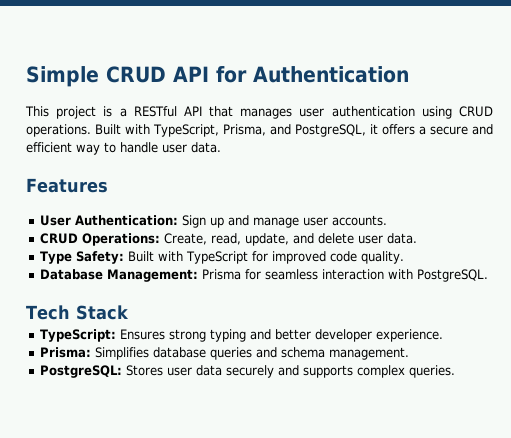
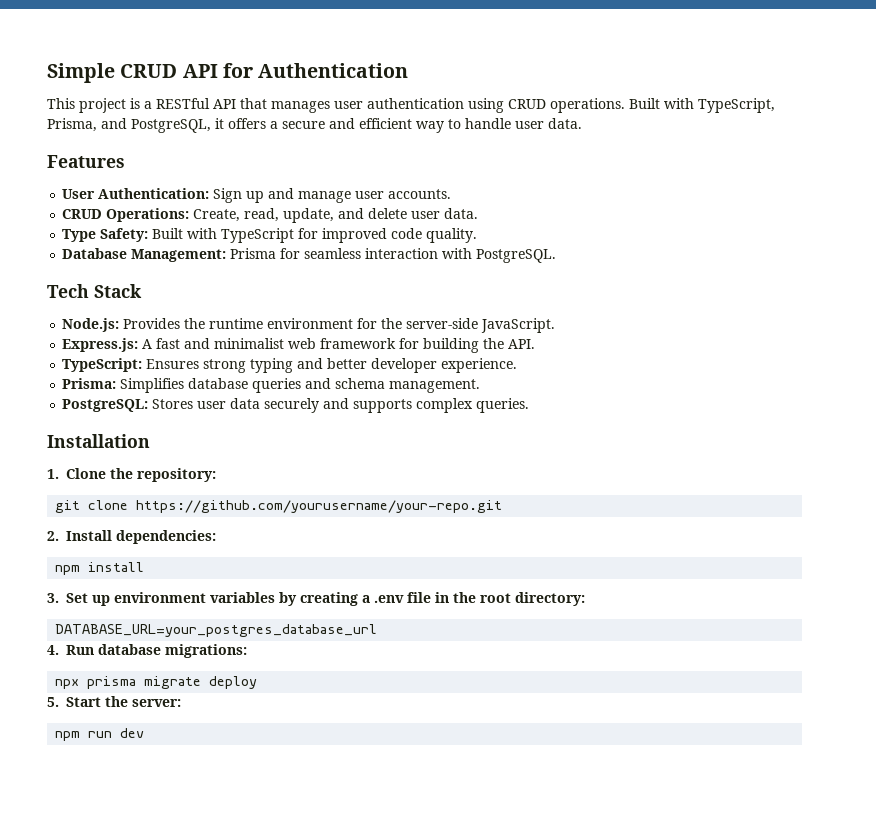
(129, 312) none -> [62,318,556,333] [62,338,536,353] // Node.js: Provides the runtime environment for the server-side JavaScript. // Express.js: A fast and minimalist web framework for building the API.
(456, 371) none -> [47,434,150,448] [47,468,216,482] [55,500,503,513] [47,530,216,544] [55,562,145,575] [47,592,585,606] [55,624,378,637] [47,644,247,658] [55,676,258,689] [47,696,181,707] [55,728,145,741] // Installation // 1. Clone the repository: // git clone https://github.com/yourusername/your-repo.git // 2. Install dependencies: // npm install // 3. Set up environment variables by creating a .env file in the root directory: // DATABASE_URL=your_postgres_database_url // 4. Run database migrations: // npx prisma migrate deploy // 5. Start the server: // npm run dev

